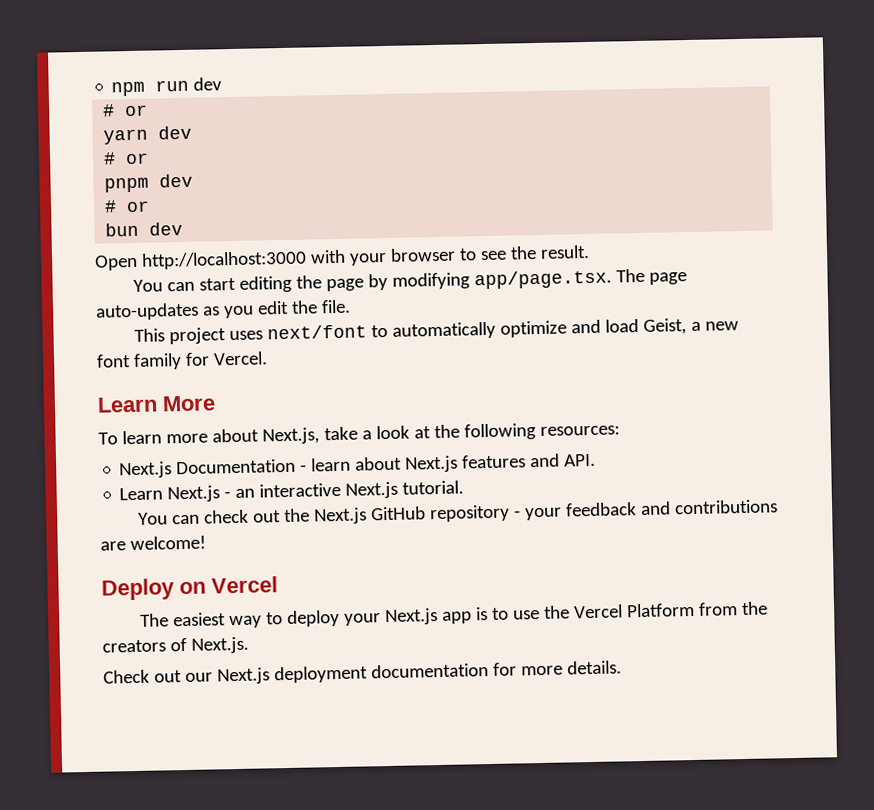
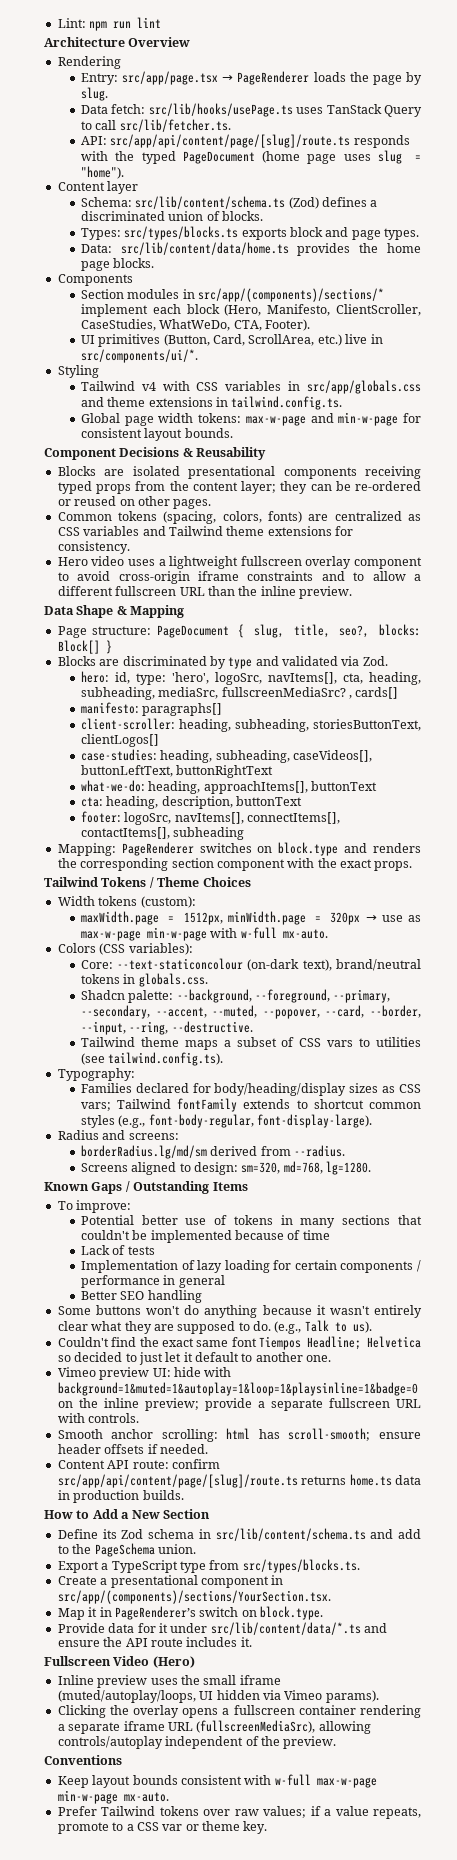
(111, 89) none -> [57,18,86,28] Lint:
[193,77,223,91] [103,104,149,117] [103,125,193,145] [103,152,150,165] [104,173,194,193] [104,200,151,213] [105,221,184,237] [94,244,590,271] [133,268,688,293] [95,299,351,321] [134,318,740,345] [96,351,268,370] [97,395,216,413] [98,423,620,445] [119,453,597,479] [119,480,465,503] [138,499,779,525] [100,535,206,551] [101,576,278,601] [140,601,769,629] [102,636,249,654] [103,660,622,685] dev // # or // yarn dev // # or // pnpm dev // # or // bun dev // Open http://localhost:3000 with your browser to see the result. // You can start editing the page by modifying app/page.tsx. The page auto-updates as you edit the file. // This project uses next/font to automatically optimize and load Geist, a new font family for Vercel. // Learn More // To learn more about Next.js, take a look at the following resources: // Next.js Documentation - learn about Next.js features and API. // Learn Next.js - an interactive Next.js tutorial. // You can check out the Next.js GitHub repository - your feedback and contributions are welcome! // Deploy on Vercel // The easiest way to deploy your Next.js app is to use the Vercel Platform from the creators of Next.js. // Check out our Next.js deployment documentation for more details. -> [137,17,162,28] [44,37,191,47] [57,56,121,69] [80,71,422,85] [80,87,108,101] [80,103,422,117] [80,119,231,132] [80,134,410,148] [80,150,422,164] [80,166,124,179] [57,181,139,194] [80,196,378,209] [80,211,264,221] [80,226,420,240] [80,242,421,256] [80,258,155,271] [57,274,133,286] [80,288,385,302] [80,304,421,317] [80,319,311,331] [80,334,383,347] [80,349,198,363] [57,365,99,378] [80,380,422,394] [80,396,343,410] [80,412,421,426] [80,428,233,441] [44,447,267,460] [57,466,421,479] [57,481,421,494] [57,496,212,509] [57,511,421,524] [57,526,353,536] [57,541,130,554] [57,556,422,569] [57,571,421,584] [57,586,352,599] [44,605,185,618] [57,624,421,638] [57,640,112,654] [57,656,388,669] [80,671,421,685] [80,687,399,700] [80,702,223,716] [80,718,422,732] [80,734,159,747] [80,749,373,763] [80,765,274,778] [80,780,378,794] [80,796,303,809] [80,811,341,825] [80,827,245,840] [57,842,421,856] [57,858,413,871] [44,877,251,888] [57,896,196,908] [80,911,421,925] [80,927,328,941] [57,943,193,955] [80,958,421,971] [80,973,208,987] [80,989,391,1003] [80,1005,421,1019] [80,1021,253,1035] [80,1037,421,1050] [80,1052,224,1066] [57,1068,135,1081] [80,1083,422,1096] [80,1098,421,1112] [80,1114,373,1128] [57,1130,179,1140] [80,1145,346,1159] [80,1161,372,1175] [44,1181,248,1194] [57,1200,132,1213] [80,1215,422,1228] [80,1230,330,1243] [80,1245,155,1255] [80,1260,421,1273] [80,1275,225,1288] [80,1290,202,1303] [57,1305,422,1318] [57,1320,372,1334] [57,1336,421,1350] [57,1352,332,1365] [57,1367,232,1380] [57,1382,418,1396] [57,1398,421,1411] [57,1413,140,1423] [57,1428,421,1442] [57,1444,208,1454] [57,1459,220,1469] [57,1474,422,1488] [57,1490,184,1503] [44,1509,210,1519] [57,1528,421,1541] [57,1543,196,1557] [57,1559,360,1573] [57,1575,284,1588] [57,1590,331,1604] [57,1606,323,1620] [57,1622,387,1635] [57,1637,252,1647] [44,1656,195,1668] [57,1675,281,1688] [57,1690,379,1703] [57,1705,421,1718] [57,1720,371,1734] [57,1736,337,1749] [44,1755,122,1765] [57,1774,377,1788] [57,1790,169,1804] [57,1806,422,1819] [57,1821,268,1834] lint // Architecture Overview // Rendering // Entry: src/app/page.tsx → PageRenderer loads the page by slug. // Data fetch: src/lib/hooks/usePage.ts uses TanStack Query to call src/lib/fetcher.ts. // API: src/app/api/content/page/[slug]/route.ts responds with the typed PageDocument (home page uses slug = "home"). // Content layer // Schema: src/lib/content/schema.ts (Zod) defines a discriminated union of blocks. // Types: src/types/blocks.ts exports block and page types. // Data: src/lib/content/data/home.ts provides the home page blocks. // Components // Section modules in src/app/(components)/sections/* implement each block (Hero, Manifesto, ClientScroller, CaseStudies, WhatWeDo, CTA, Footer). // UI primitives (Button, Card, ScrollArea, etc.) live in src/components/ui/*. // Styling // Tailwind v4 with CSS variables in src/app/globals.css and theme extensions in tailwind.config.ts. // Global page width tokens: max-w-page and min-w-page for consistent layout bounds. // Component Decisions & Reusability // Blocks are isolated presentational components receiving typed props from the content layer; they can be re-ordered or reused on other pages. // Common tokens (spacing, colors, fonts) are centralized as CSS variables and Tailwind theme extensions for consistency. // Hero video uses a lightweight fullscreen overlay component to avoid cross‑origin iframe constraints and to allow a different fullscreen URL than the inline preview. // Data Shape & Mapping // Page structure: PageDocument { slug, title, seo?, blocks: Block[] } // Blocks are discriminated by type and validated via Zod. // hero: id, type: 'hero', logoSrc, navItems[], cta, heading, subheading, mediaSrc, fullscreenMediaSrc? , cards[] // manifesto: paragraphs[] // client-scroller: heading, subheading, storiesButtonText, clientLogos[] // case-studies: heading, subheading, caseVideos[], buttonLeftText, buttonRightText // what-we-do: heading, approachItems[], buttonText // cta: heading, description, buttonText // footer: logoSrc, navItems[], connectItems[], contactItems[], subheading // Mapping: PageRenderer switches on block.type and renders the corresponding section component with the exact props. // Tailwind Tokens / Theme Choices // Width tokens (custom): // maxWidth.page = 1512px, minWidth.page = 320px → use as max-w-page min-w-page with w-full mx-auto. // Colors (CSS variables): // Core: --text-staticoncolour (on-dark text), brand/neutral tokens in globals.css. // Shadcn palette: --background, --foreground, --primary, --secondary, --accent, --muted, --popover, --card, --border, --input, --ring, --destructive. // Tailwind theme maps a subset of CSS vars to utilities (see tailwind.config.ts). // Typography: // Families declared for body/heading/display sizes as CSS vars; Tailwind fontFamily extends to shortcut common styles (e.g., font-body-regular, font-display-large). // Radius and screens: // borderRadius.lg/md/sm derived from --radius. // Screens aligned to design: sm=320, md=768, lg=1280. // Known Gaps / Outstanding Items // To improve: // Potential better use of tokens in many sections that couldn't be implemented because of time // Lack of tests // Implementation of lazy loading for certain components / performance in general // Better SEO handling // Some buttons won't do anything because it wasn't entirely clear what they are supposed to do. (e.g., Talk to us). // Couldn't find the exact same font Tiempos Headline; Helvetica so decided to just let it default to another one. // Vimeo preview UI: hide with background=1&muted=1&autoplay=1&loop=1&playsinline=1&badge=0 on the inline preview; provide a separate fullscreen URL with controls. // Smooth anchor scrolling: html has scroll-smooth; ensure header offsets if needed. // Content API route: confirm src/app/api/content/page/[slug]/route.ts returns home.ts data in production builds. // How to Add a New Section // Define its Zod schema in src/lib/content/schema.ts and add to the PageSchema union. // Export a TypeScript type from src/types/blocks.ts. // Create a presentational component in src/app/(components)/sections/YourSection.tsx. // Map it in PageRenderer’s switch on block.type. // Provide data for it under src/lib/content/data/*.ts and ensure the API route includes it. // Fullscreen Video (Hero) // Inline preview uses the small iframe (muted/autoplay/loops, UI hidden via Vimeo params). // Clicking the overlay opens a fullscreen container rendering a separate iframe URL (fullscreenMediaSrc), allowing controls/autoplay independent of the preview. // Conventions // Keep layout bounds consistent with w-full max-w-page min-w-page mx-auto. // Prefer Tailwind tokens over raw values; if a value repeats, promote to a CSS var or theme key.

